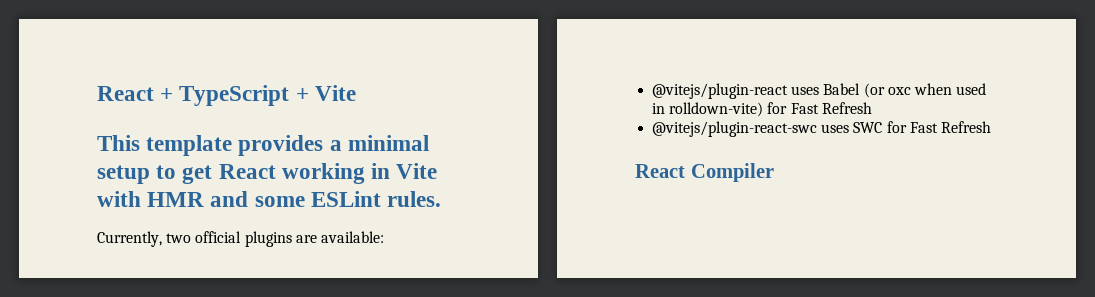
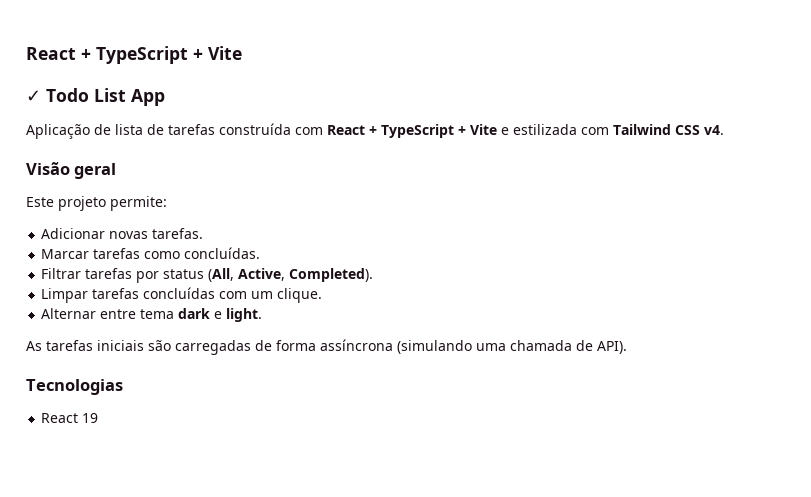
[97,135,429,156] [97,163,438,184] [97,191,442,207] [97,231,384,247] [652,83,987,99] [652,102,872,117] [652,121,991,137] [635,163,774,182] This template provides a minimal setup to get React working in Vite with HMR and some ESLint rules. // Currently, two official plugins are available: // @vitejs/plugin-react uses Babel (or oxc when used in rolldown-vite) for Fast Refresh // @vitejs/plugin-react-swc uses SWC for Fast Refresh // React Compiler -> [26,88,165,106] [26,123,724,139] [26,162,117,179] [26,196,167,211] [41,228,204,239] [41,247,261,259] [41,268,374,283] [41,287,323,303] [41,308,263,322] [26,339,627,355] [26,379,123,395] [41,413,99,423] ✓ Todo List App // Aplicação de lista de tarefas construída com React + TypeScript + Vite e estilizada com Tailwind CSS v4. // Visão geral // Este projeto permite: // Adicionar novas tarefas. // Marcar tarefas como concluídas. // Filtrar tarefas por status (All, Active, Completed). // Limpar tarefas concluídas com um clique. // Alternar entre tema dark e light. // As tarefas iniciais são carregadas de forma assíncrona (simulando uma chamada de API). // Tecnologias // React 19

